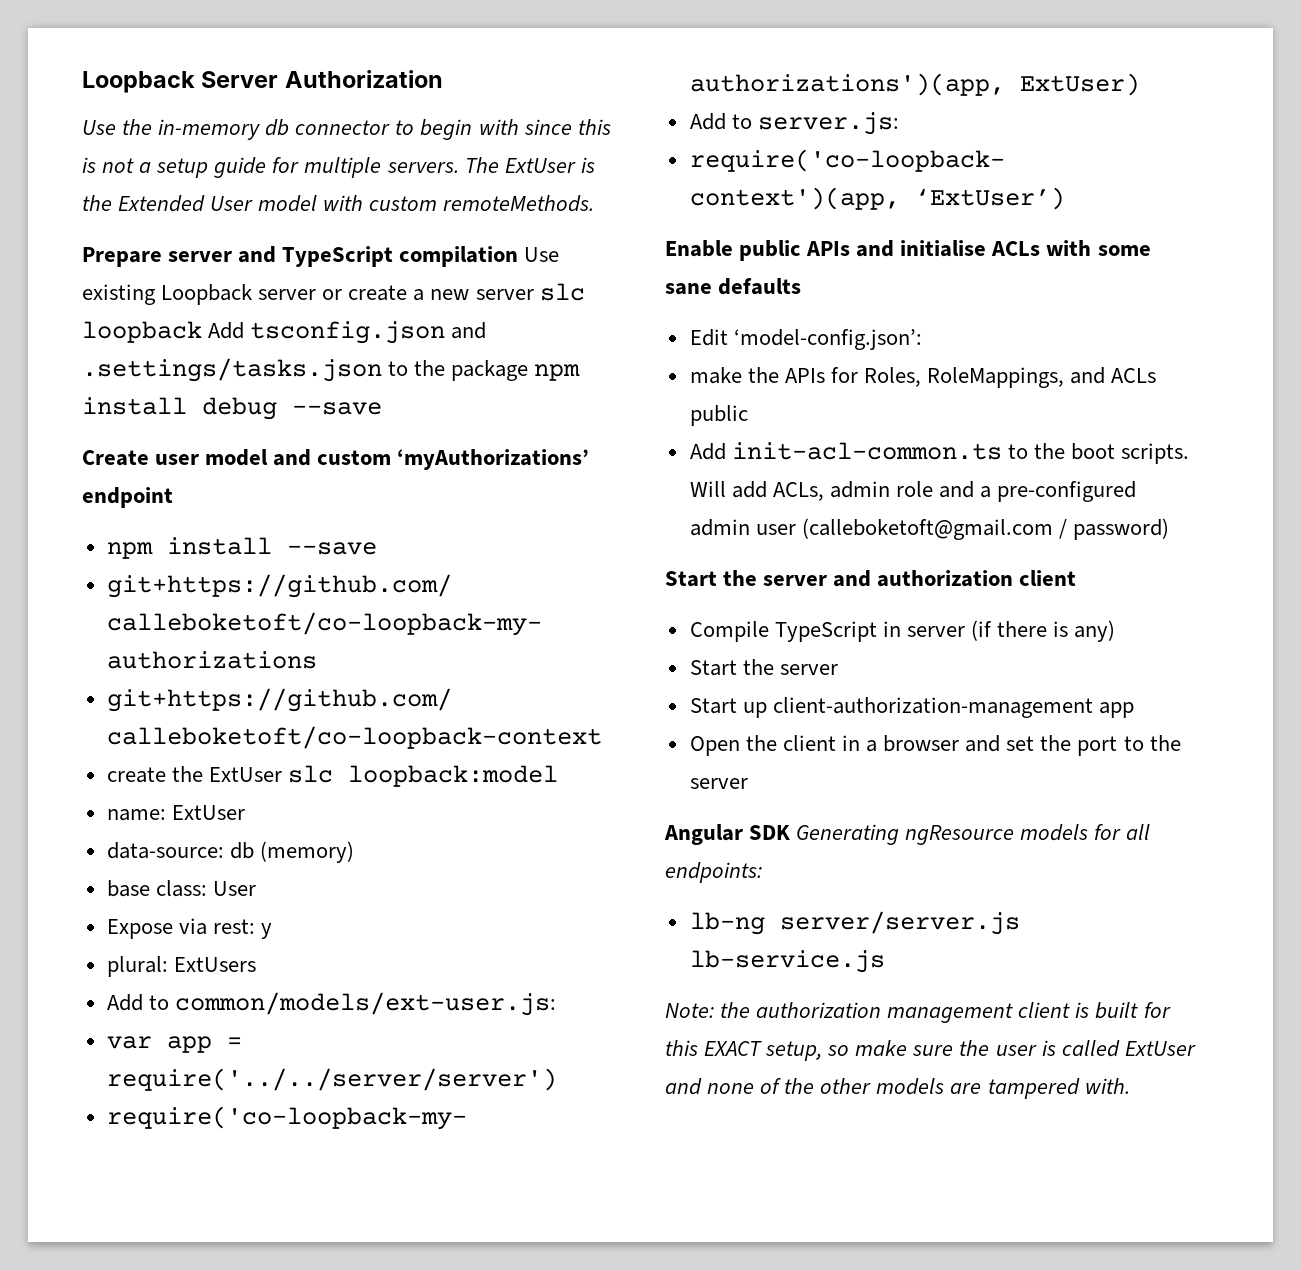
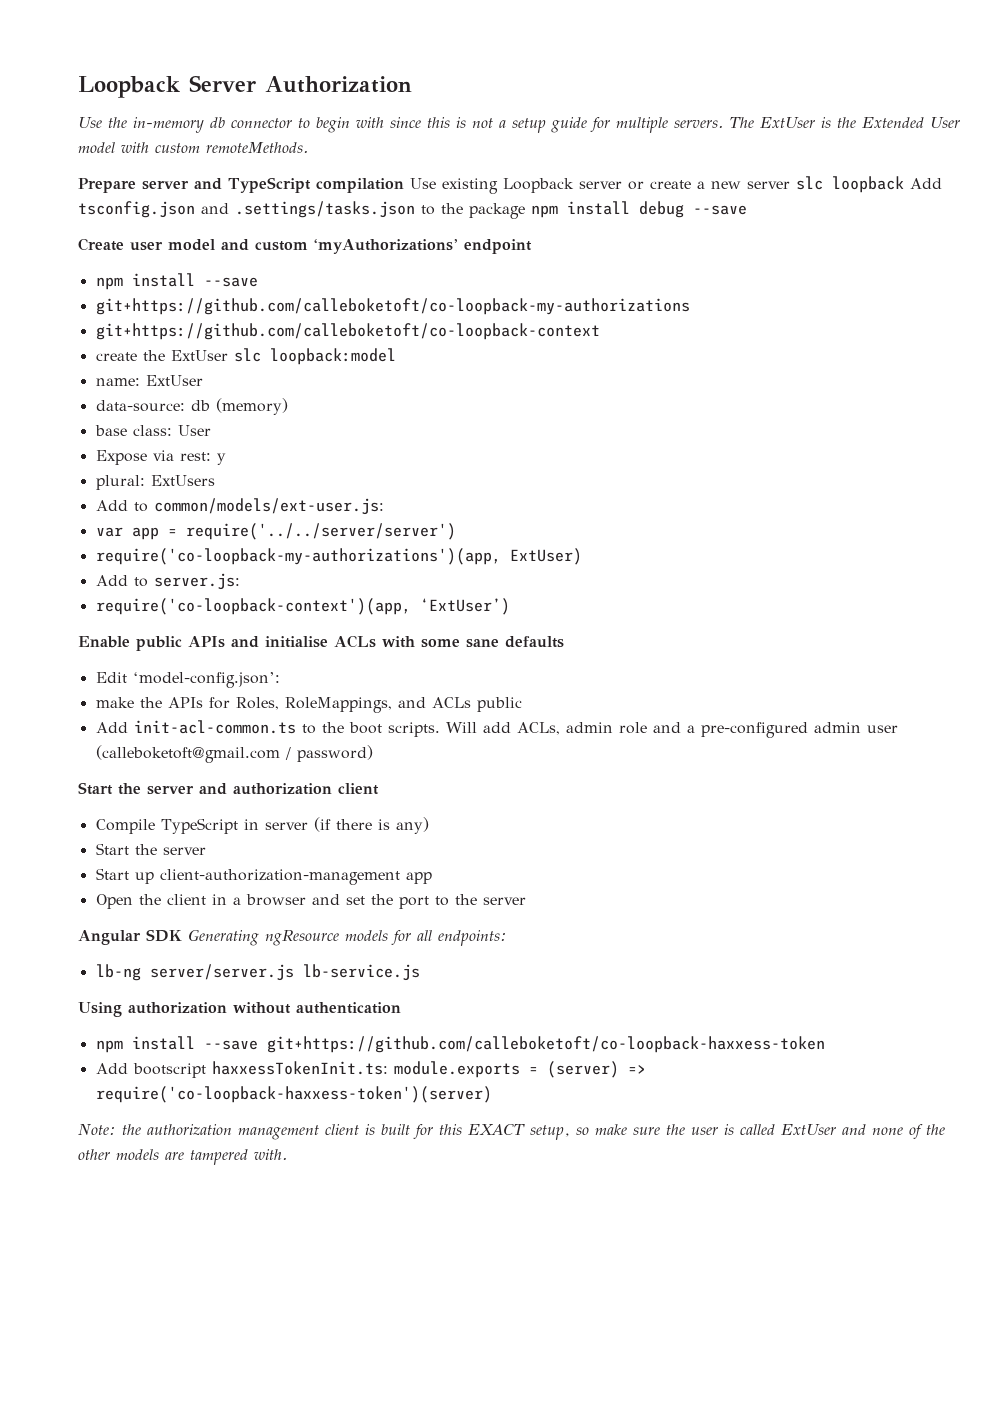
(885, 961) none -> [78,1002,401,1017] [95,1036,825,1053] [95,1061,646,1078] [95,1086,492,1103] // Using authorization without authentication // npm install --save git+https://github.com/calleboketoft/co-loopback-haxxess-token // Add bootscript haxxessTokenInit.ts: module.exports = (server) => require('co-loopback-haxxess-token')(server)

